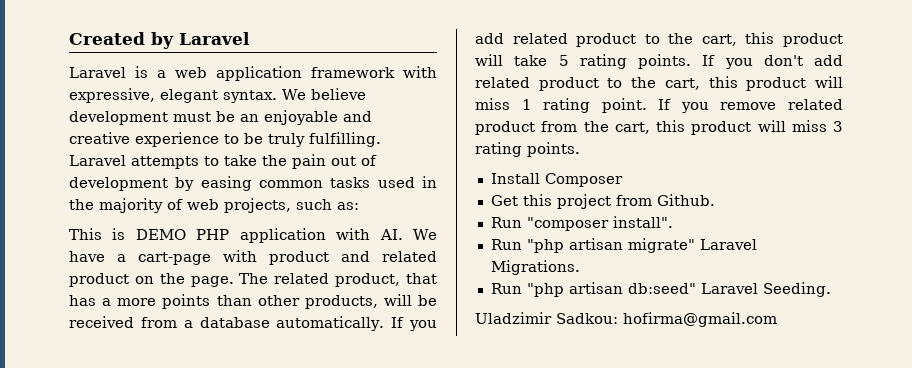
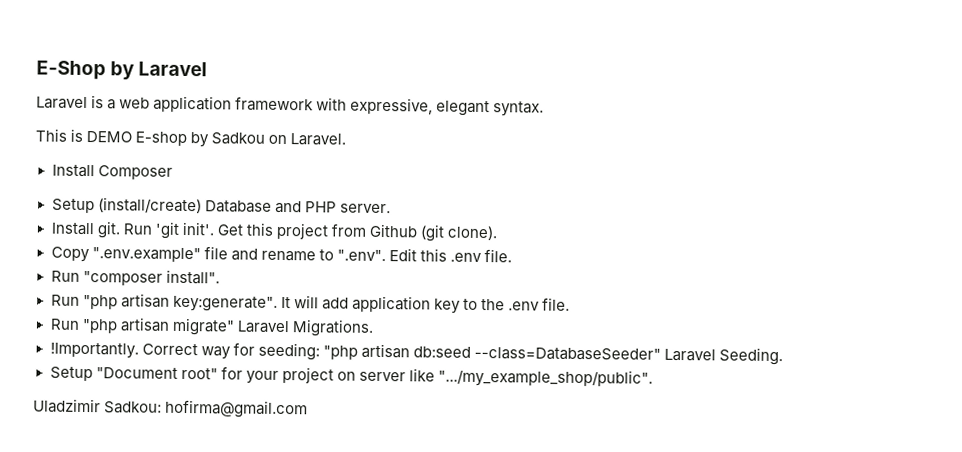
[69,32,145,45] Created -> [36,60,106,80] E-Shop
[282,88,366,100] [69,110,372,125] [69,132,381,147] [69,154,377,169] [69,176,437,191] [69,198,359,213] [69,228,438,243] [69,250,437,265] [69,273,437,287] [69,294,437,309] [69,316,437,331] [475,32,843,47] [475,54,843,69] [475,76,843,91] [475,98,843,113] [475,120,843,135] [475,142,580,157] [490,173,623,187] [490,194,715,209] [490,216,673,231] We believe development must be an enjoyable and creative experience to be truly fulfilling. Laravel attempts to take the pain out of development by easing common tasks used in the majority of web projects, such as: // This is DEMO PHP application with AI. We have a cart-page with product and related product on the page. The related product, that has a more points than other products, will be received from a database automatically. If you add related product to the cart, this product will take 5 rating points. If you don't add related product to the cart, this product will miss 1 rating point. If you remove related product from the cart, this product will miss 3 rating points. // Install Composer // Get this project from Github. // Run "composer install". -> [35,128,347,148] [51,164,173,180] [51,197,391,214] [50,221,498,242] [50,246,513,263] [50,269,220,286] [50,293,571,314] // This is DEMO E-shop by Sadkou on Laravel. // Install Composer // Setup (install/create) Database and PHP server. // Install git. Run 'git init'. Get this project from Github (git clone). // Copy ".env.example" file and rename to ".env". Edit this .env file. // Run "composer install". // Run "php artisan key:generate". It will add application key to the .env file.
[490,282,831,297] Run "php artisan db:seed" Laravel Seeding. -> [49,342,783,366] [49,366,653,388] !Importantly. Correct way for seeding: "php artisan db:seed --class=DatabaseSeeder" Laravel Seeding. // Setup "Document root" for your project on server like ".../my_example_shop/public".

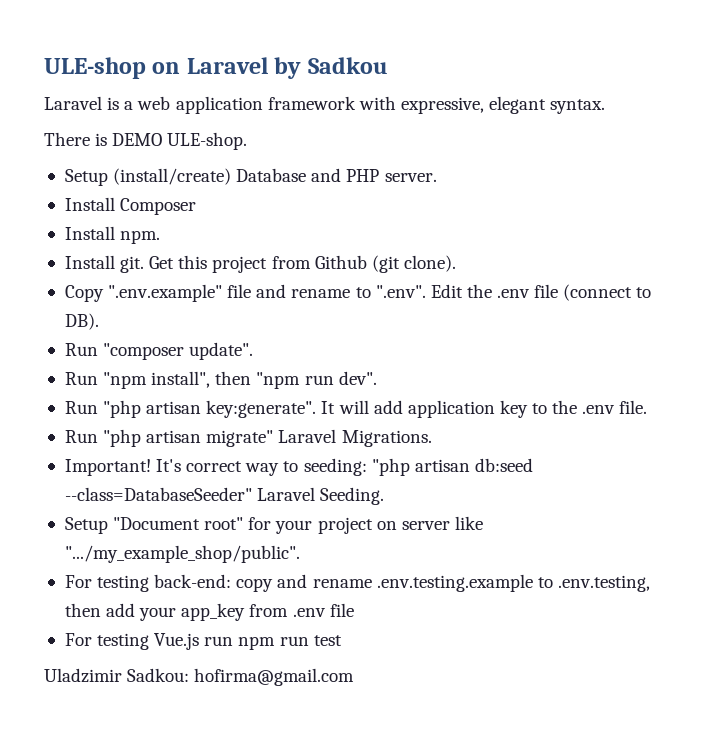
[36,60,208,80] E-Shop by Laravel -> [44,57,388,79] ULE-shop on Laravel by Sadkou
[35,128,67,142] This -> [44,132,90,146] There
[135,131,347,148] [51,164,173,180] E-shop by Sadkou on Laravel. // Install Composer -> [167,132,248,150] ULE-shop.
(391, 208) none -> [64,197,197,215] [64,226,161,244] // Install Composer // Install npm.
[122,221,215,239] Run 'git init'. -> (145, 264) none
[419,248,513,263] [50,269,220,286] this .env file. // Run "composer install". -> [466,284,652,301] [64,313,99,330] [64,342,254,360] [64,371,377,389] the .env file (connect to DB). // Run "composer update". // Run "npm install", then "npm run dev".
[49,342,255,360] !Importantly. Correct way for -> [64,459,299,476] Important! It's correct way to
(653, 378) none -> [64,574,650,592] [64,603,354,621] [64,633,342,650] // For testing back-end: copy and rename .env.testing.example to .env.testing, then add your app_key from .env file // For testing Vue.js run npm run test

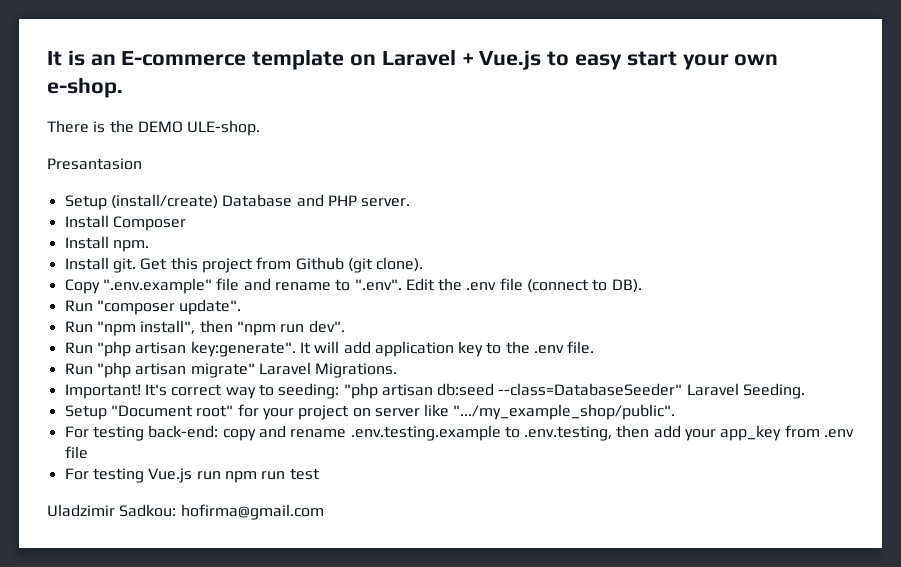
[44,57,388,79] [44,96,606,114] ULE-shop on Laravel by Sadkou // Laravel is a web application framework with expressive, elegant syntax. -> [47,49,779,70] [47,77,123,98] It is an E-commerce template on Laravel + Vue.js to easy start your own e-shop.
(108, 139) none -> [109,120,134,133] the
(248, 141) none -> [47,158,142,170] // Presantasion

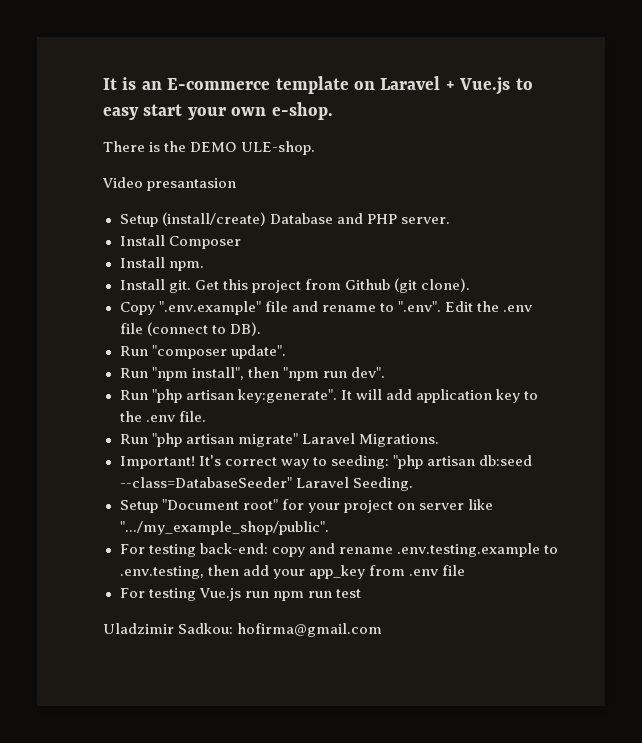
[47,158,142,170] Presantasion -> [102,177,237,191] Video presantasion

